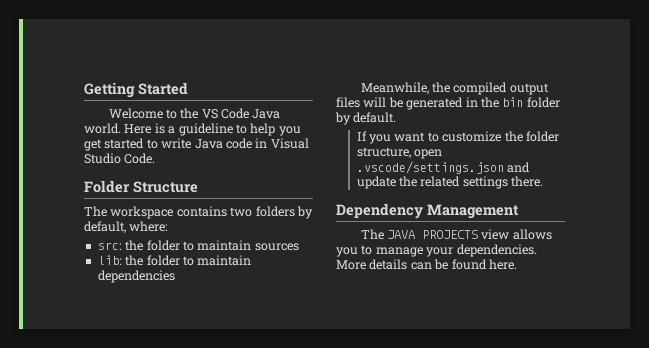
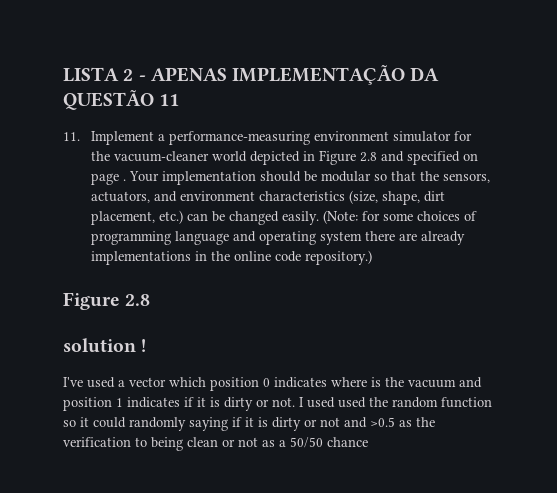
[84,82,188,98] [108,108,281,119] [84,123,301,136] [84,138,309,151] [84,153,156,164] [84,180,198,193] [84,206,313,219] [84,221,169,233] [97,240,299,251] [97,255,252,266] [97,270,175,283] [360,82,549,95] [336,97,560,110] [335,112,397,125] [356,131,559,144] [356,147,443,159] [356,161,531,174] [356,176,544,189] [336,203,519,219] [360,229,552,240] [336,244,537,257] [336,259,517,270] Getting Started // Welcome to the VS Code Java world. Here is a guideline to help you get started to write Java code in Visual Studio Code. // Folder Structure // The workspace contains two folders by default, where: // src: the folder to maintain sources // lib: the folder to maintain dependencies // Meanwhile, the compiled output files will be generated in the bin folder by default. // If you want to customize the folder structure, open .vscode/settings.json and update the related settings there. // Dependency Management // The JAVA PROJECTS view allows you to manage your dependencies. More details can be found here. -> [63,65,440,85] [63,90,180,110] [63,131,473,145] [91,150,479,165] [91,171,491,185] [91,190,446,205] [91,210,478,225] [91,231,466,245] [91,250,373,265] [63,292,151,310] [63,338,147,353] [63,377,482,391] [63,397,492,411] [63,417,435,431] [63,437,368,451] LISTA 2 - APENAS IMPLEMENTAÇÃO DA QUESTÃO 11 // 11. Implement a performance-measuring environment simulator for the vacuum-cleaner world depicted in Figure 2.8 and specified on page . Your implementation should be modular so that the sensors, actuators, and environment characteristics (size, shape, dirt placement, etc.) can be changed easily. (Note: for some choices of programming language and operating system there are already implementations in the online code repository.) // Figure 2.8 // solution ! // I've used a vector which position 0 indicates where is the vacuum and position 1 indicates if it is dirty or not. I used used the random function so it could randomly saying if it is dirty or not and >0.5 as the verification to being clean or not as a 50/50 chance

